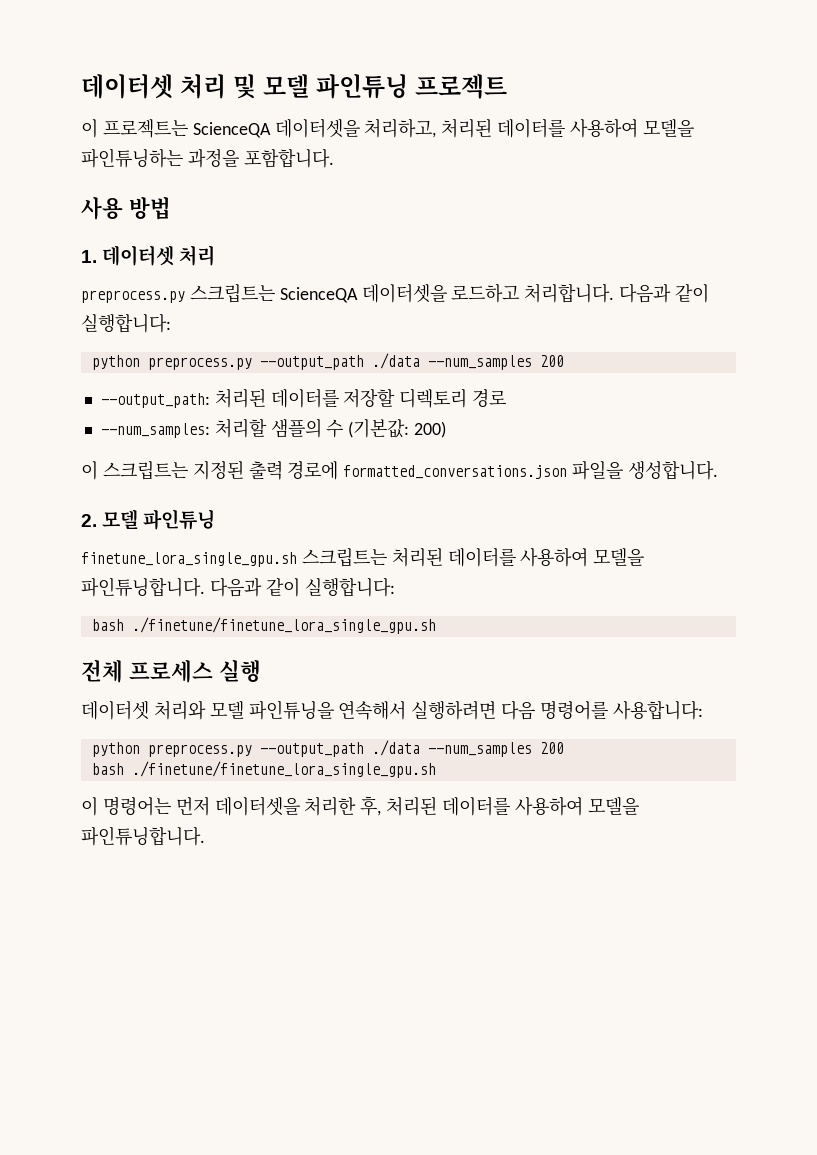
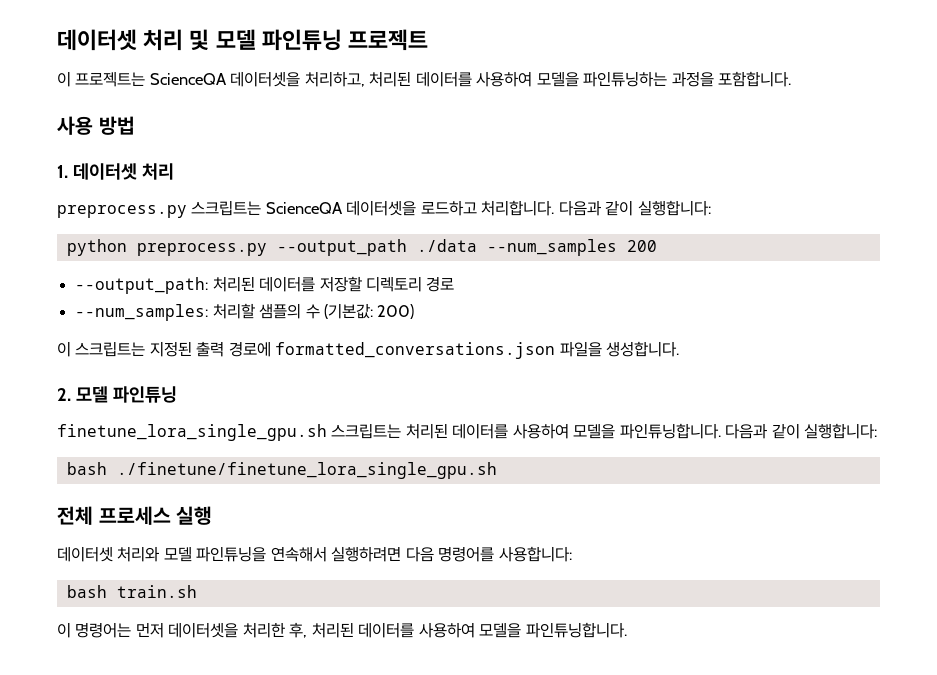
[91,740,564,757] [91,761,436,778] // python preprocess.py --output_path ./data --num_samples 200 // bash ./finetune/finetune_lora_single_gpu.sh -> [66,585,197,598] // bash train.sh

